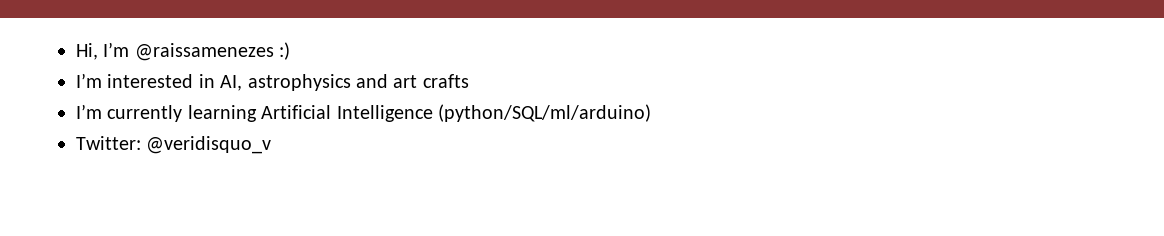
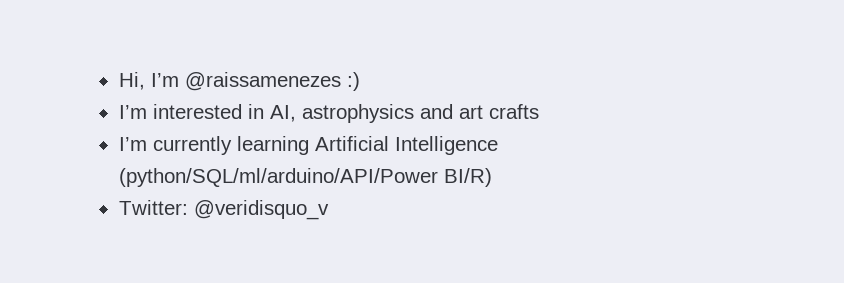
[438,104,651,122] (python/SQL/ml/arduino) -> [118,168,492,187] (python/SQL/ml/arduino/API/Power BI/R)

